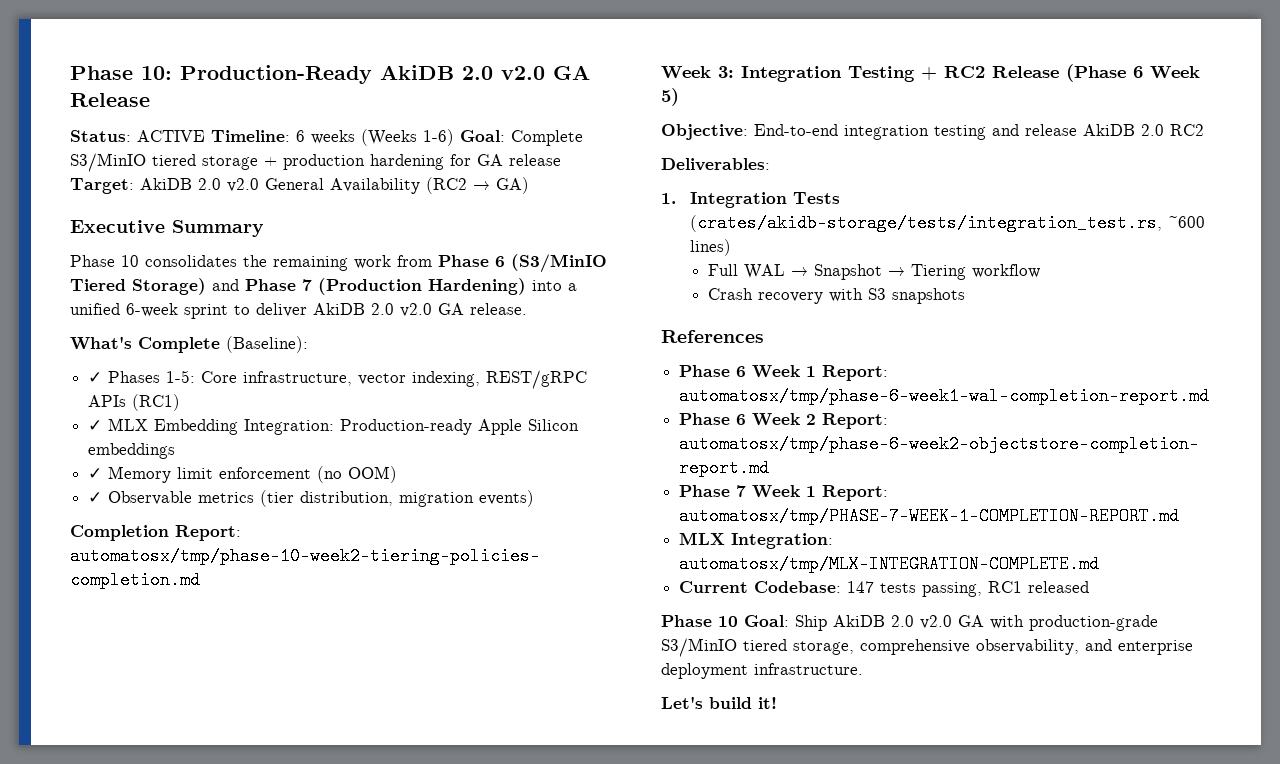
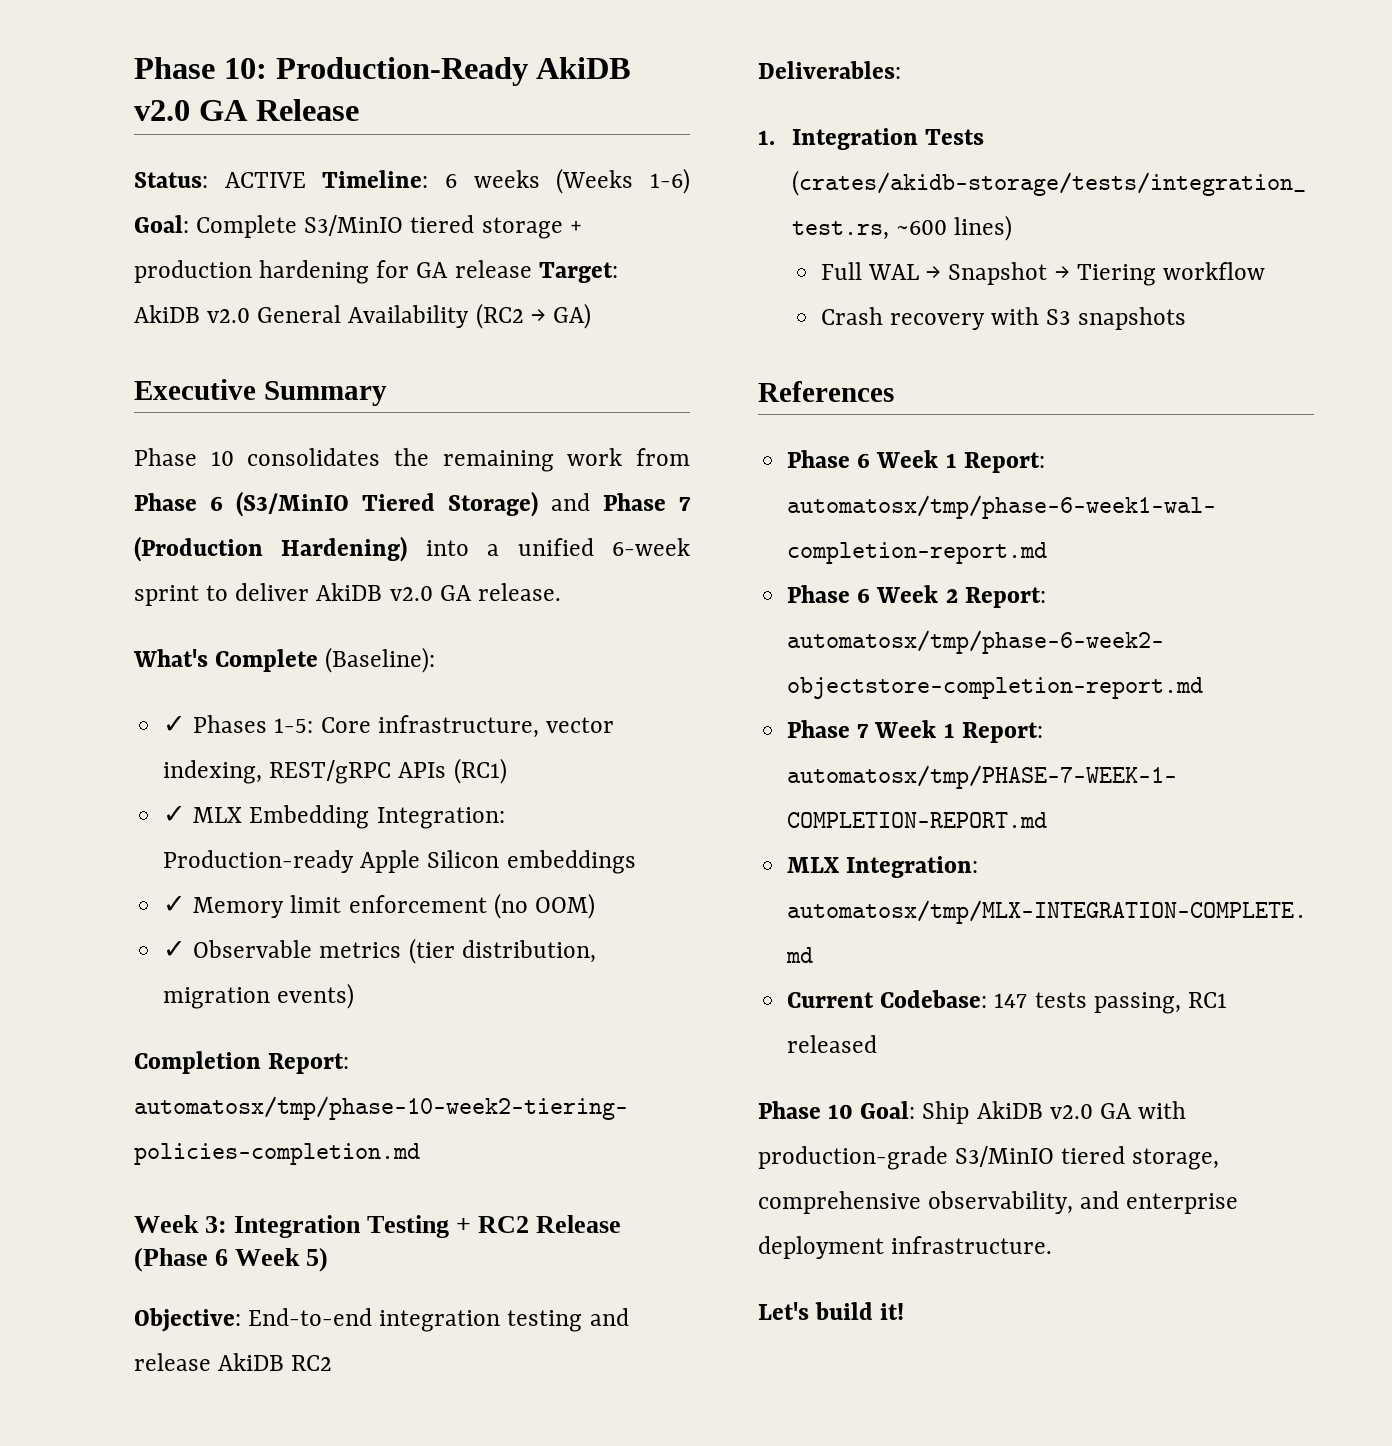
[462,66,493,80] 2.0 -> (632, 68) none
[198,178,221,190] 2.0 -> (200, 314) none
[371,303,394,315] 2.0 -> (383, 592) none
[1141,124,1164,136] 2.0 -> (285, 1362) none
[891,615,914,627] 2.0 -> (1043, 1110) none

